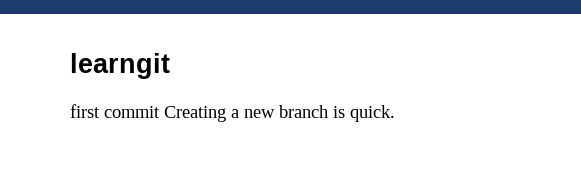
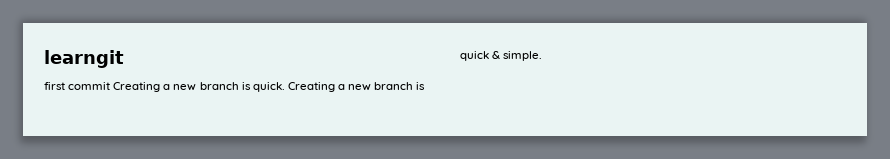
(395, 113) none -> [287,82,426,92] [460,51,543,61] Creating a new branch is quick & simple.

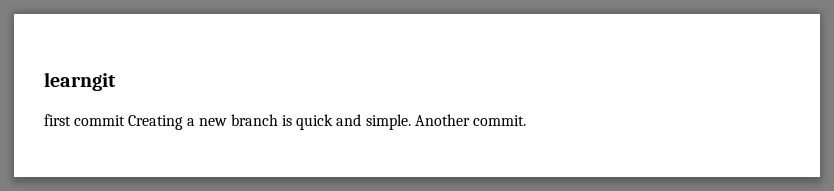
[252,82,426,92] [460,51,543,61] quick. Creating a new branch is quick & simple. -> [296,114,527,130] quick and simple. Another commit.

